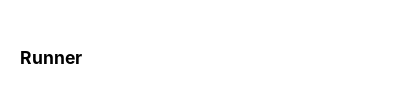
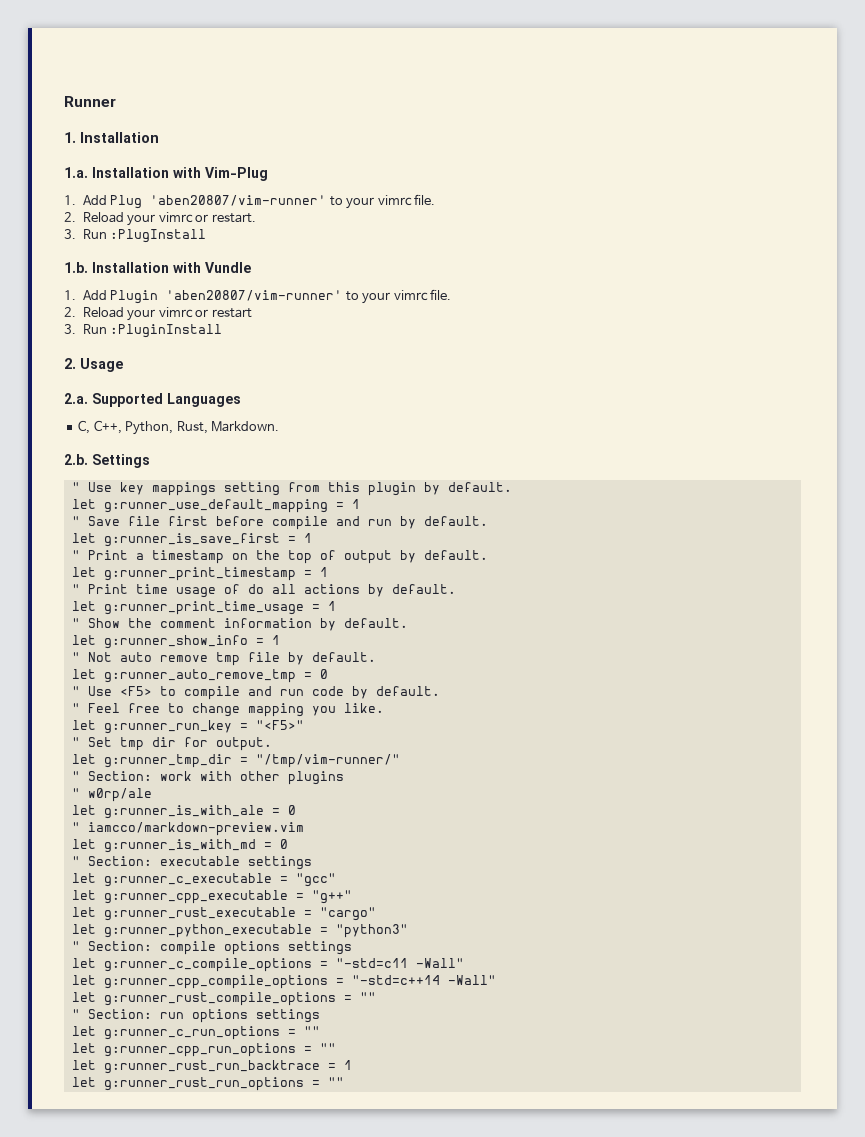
(82, 57) none -> [64,132,159,143] [64,167,268,181] [64,194,436,209] [64,212,256,226] [64,229,207,243] [64,262,251,273] [64,289,452,304] [64,307,252,321] [64,324,223,338] [64,358,124,372] [64,393,241,407] [78,420,280,435] [64,454,150,468] [71,482,512,496] [71,499,360,513] [71,516,488,530] [71,533,312,547] [71,550,488,564] [71,567,328,581] [71,584,456,598] [71,601,336,615] [71,618,408,631] [71,635,280,649] [71,652,376,666] [71,669,328,683] [71,686,440,700] [71,703,384,717] [71,720,304,734] [71,737,272,751] [71,754,400,768] [71,771,344,785] [71,788,152,802] [71,805,296,819] [71,822,304,836] [71,839,288,853] [71,856,312,870] [71,873,336,887] [71,890,352,904] [71,907,376,921] [71,924,408,938] [71,941,352,955] [71,958,464,972] [71,975,496,989] [71,992,376,1006] [71,1009,320,1023] [71,1026,320,1040] [71,1043,336,1057] [71,1060,352,1074] [71,1077,344,1091] // 1. Installation // 1.a. Installation with Vim-Plug // 1. Add Plug 'aben20807/vim-runner' to your vimrc file. // 2. Reload your vimrc or restart. // 3. Run :PlugInstall // 1.b. Installation with Vundle // 1. Add Plugin 'aben20807/vim-runner' to your vimrc file. // 2. Reload your vimrc or restart // 3. Run :PluginInstall // 2. Usage // 2.a. Supported Languages // C, C++, Python, Rust, Markdown. // 2.b. Settings // " Use key mappings setting from this plugin by default. // let g:runner_use_default_mapping = 1 // " Save file first before compile and run by default. // let g:runner_is_save_first = 1 // " Print a timestamp on the top of output by default. // let g:runner_print_timestamp = 1 // " Print time usage of do all actions by default. // let g:runner_print_time_usage = 1 // " Show the comment information by default. // let g:runner_show_info = 1 // " Not auto remove tmp file by default. // let g:runner_auto_remove_tmp = 0 // " Use <F5> to compile and run code by default. // " Feel free to change mapping you like. // let g:runner_run_key = "<F5>" // " Set tmp dir for output. // let g:runner_tmp_dir = "/tmp/vim-runner/" // " Section: work with other plugins // " w0rp/ale // let g:runner_is_with_ale = 0 // " iamcco/markdown-preview.vim // let g:runner_is_with_md = 0 // " Section: executable settings // let g:runner_c_executable = "gcc" // let g:runner_cpp_executable = "g++" // let g:runner_rust_executable = "cargo" // let g:runner_python_executable = "python3" // " Section: compile options settings // let g:runner_c_compile_options = "-std=c11 -Wall" // let g:runner_cpp_compile_options = "-std=c++14 -Wall" // let g:runner_rust_compile_options = "" // " Section: run options settings // let g:runner_c_run_options = "" // let g:runner_cpp_run_options = "" // let g:runner_rust_run_backtrace = 1 // let g:runner_rust_run_options = ""

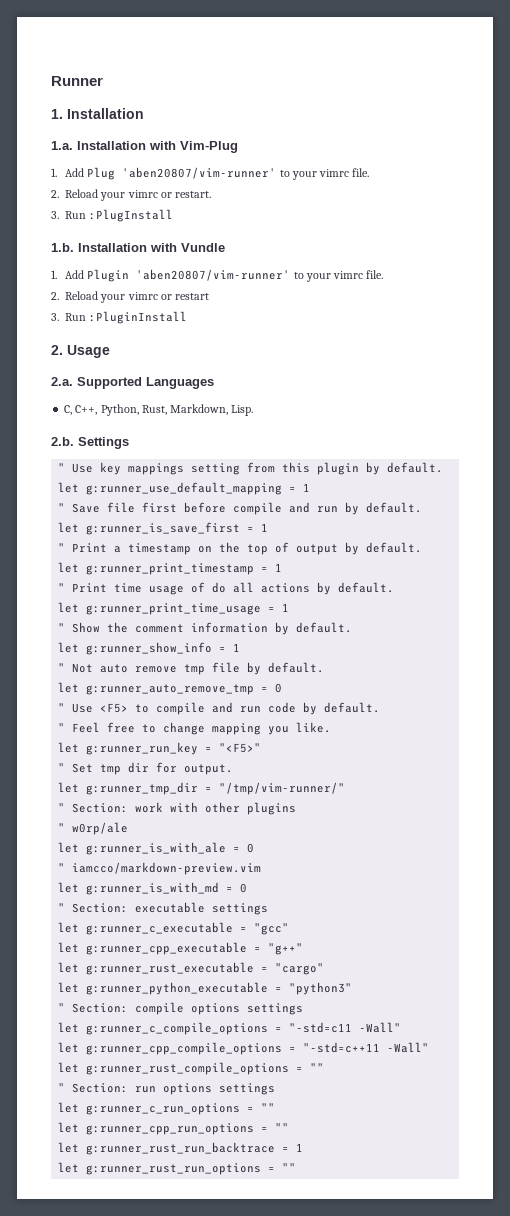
[211,421,280,432] Markdown. -> [170,404,254,416] Markdown, Lisp.
[351,975,440,985] "-std=c++14 -> [303,1042,381,1053] "-std=c++11

